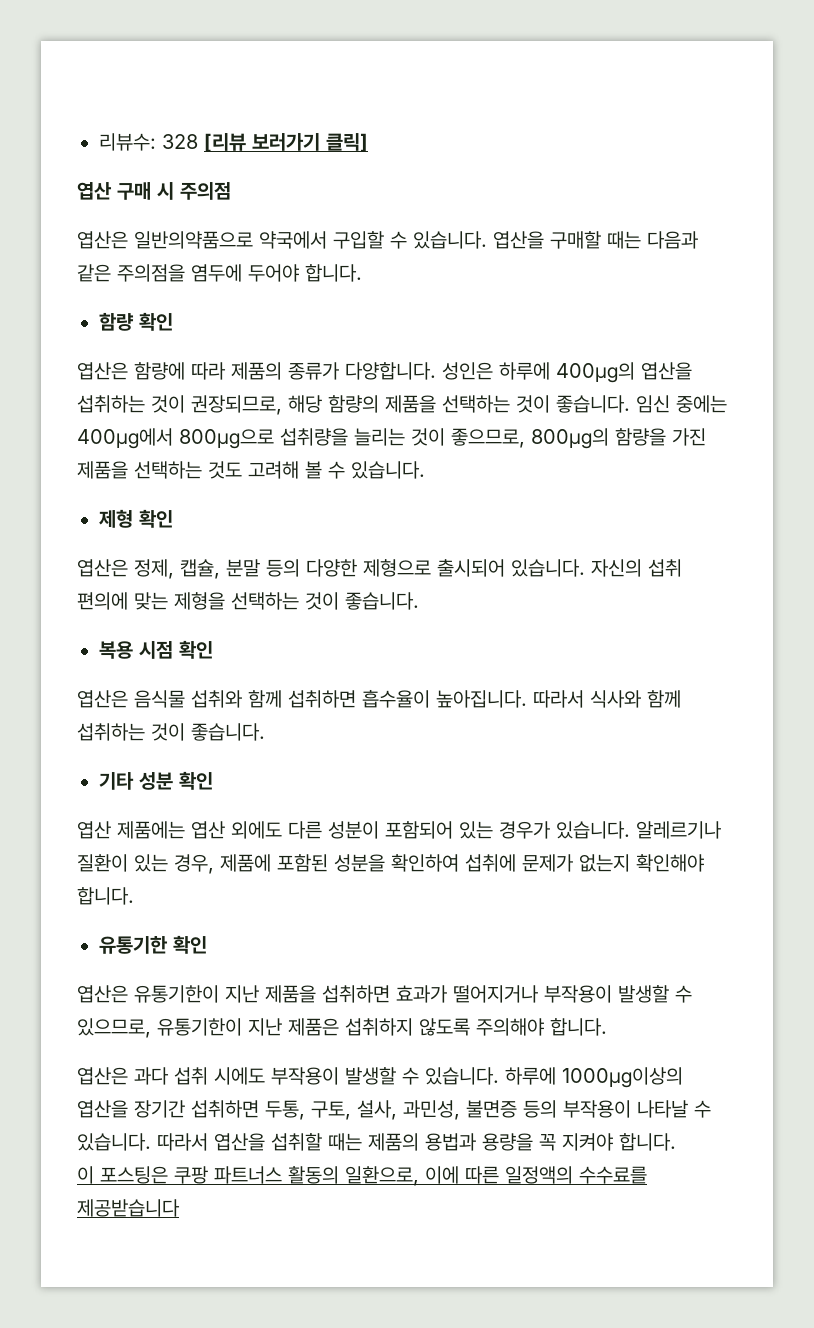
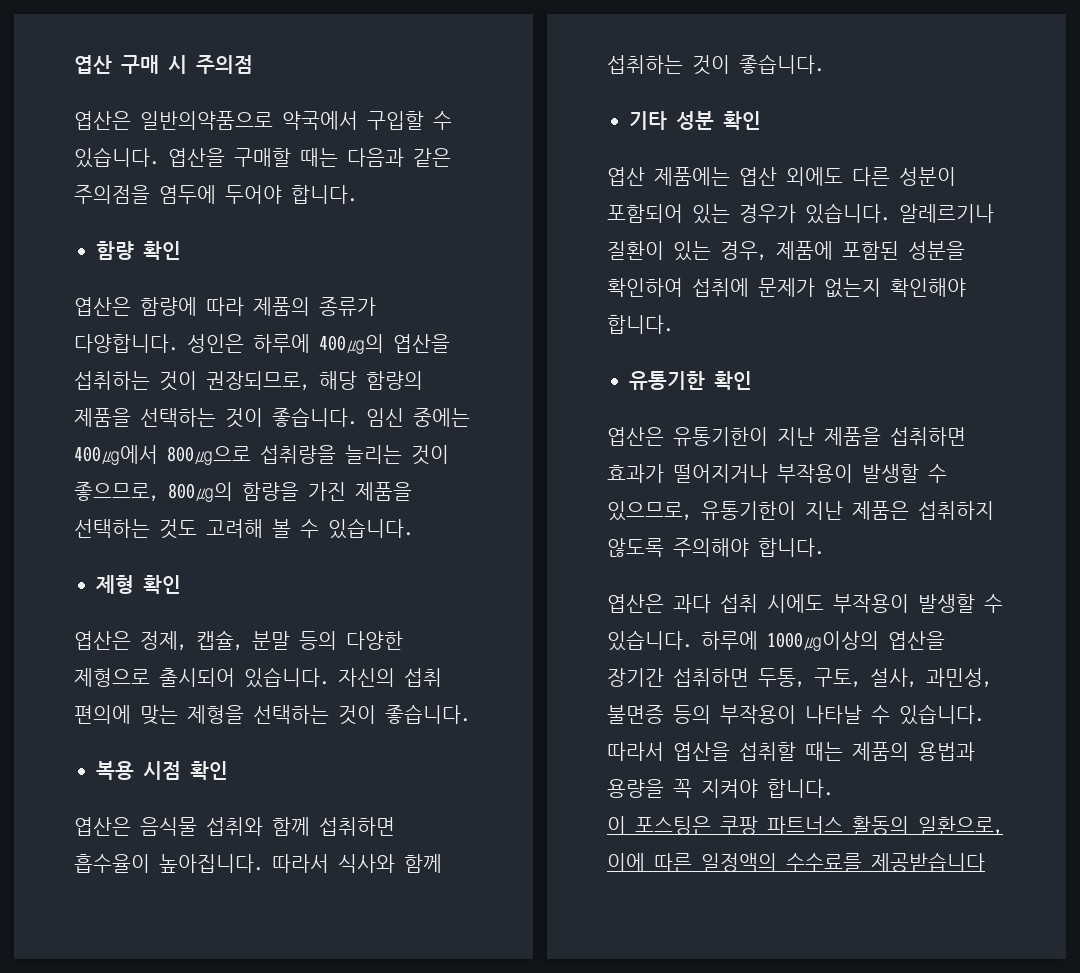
[99,133,368,152] 리뷰수: 328 [리뷰 보러가기 클릭] // -> (74, 64) none

